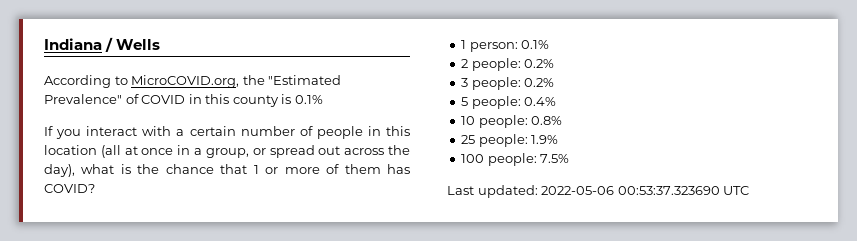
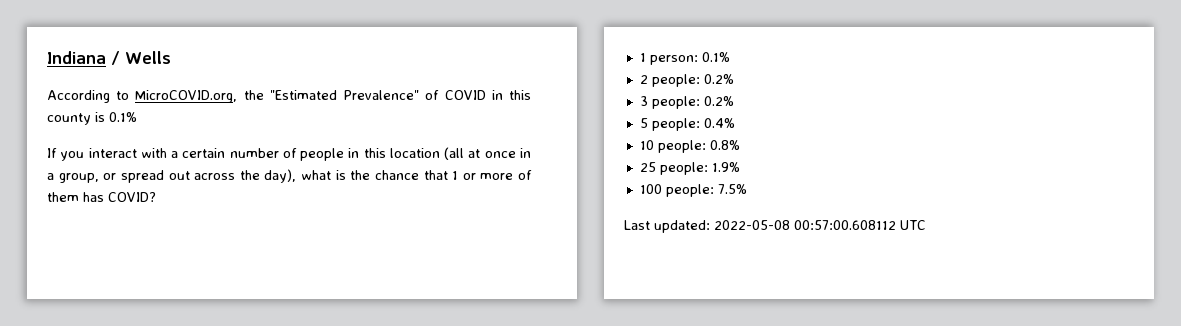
[541,186,720,195] 2022-05-06 00:53:37.323690 -> [714,220,896,230] 2022-05-08 00:57:00.608112

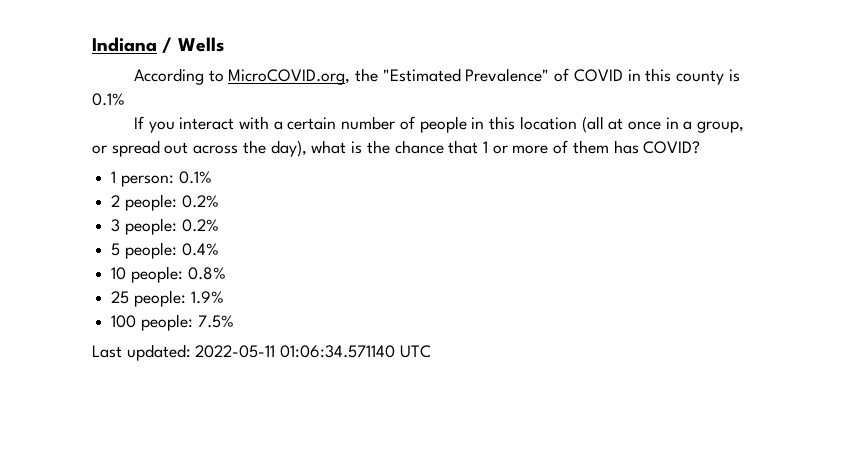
[714,220,896,230] 2022-05-08 00:57:00.608112 -> [195,345,396,358] 2022-05-11 01:06:34.571140

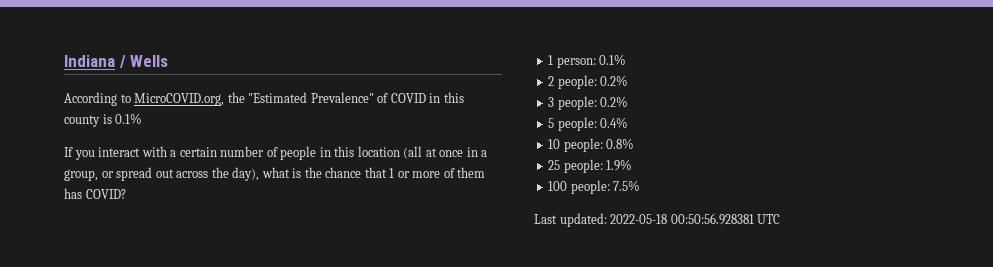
[195,345,396,358] 2022-05-11 01:06:34.571140 -> [610,213,754,225] 2022-05-18 00:50:56.928381

